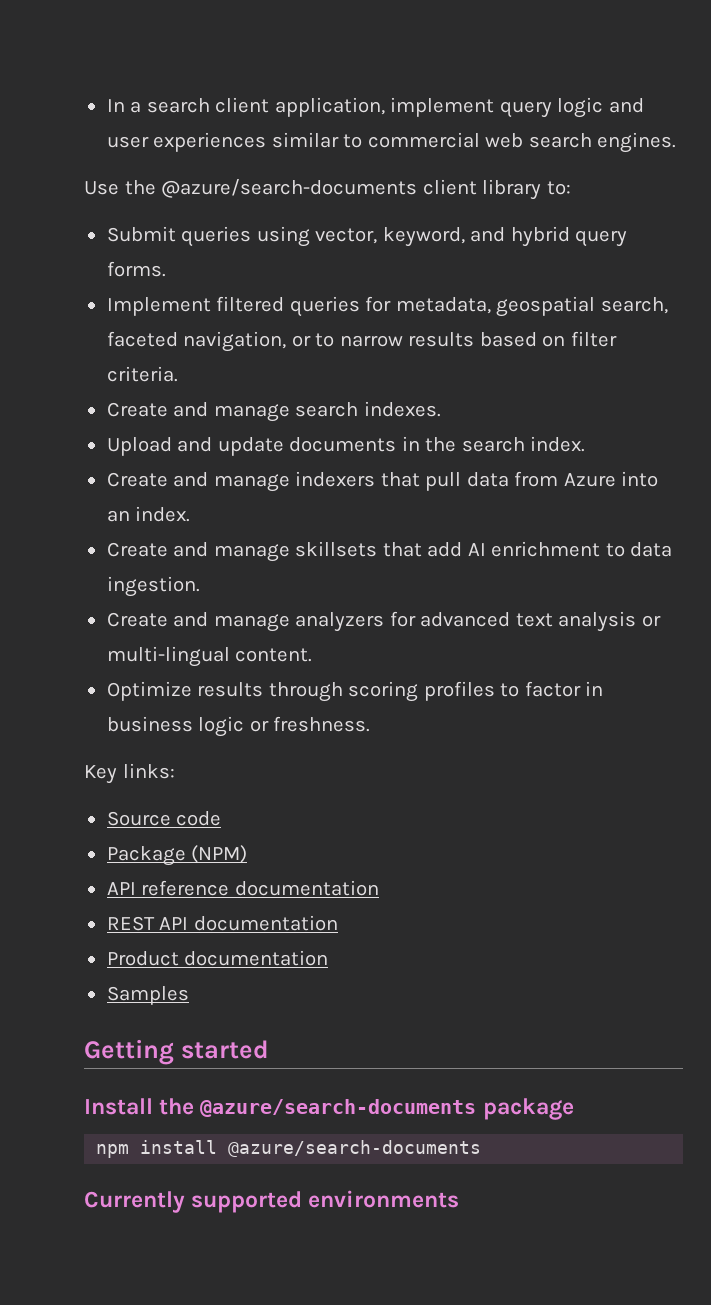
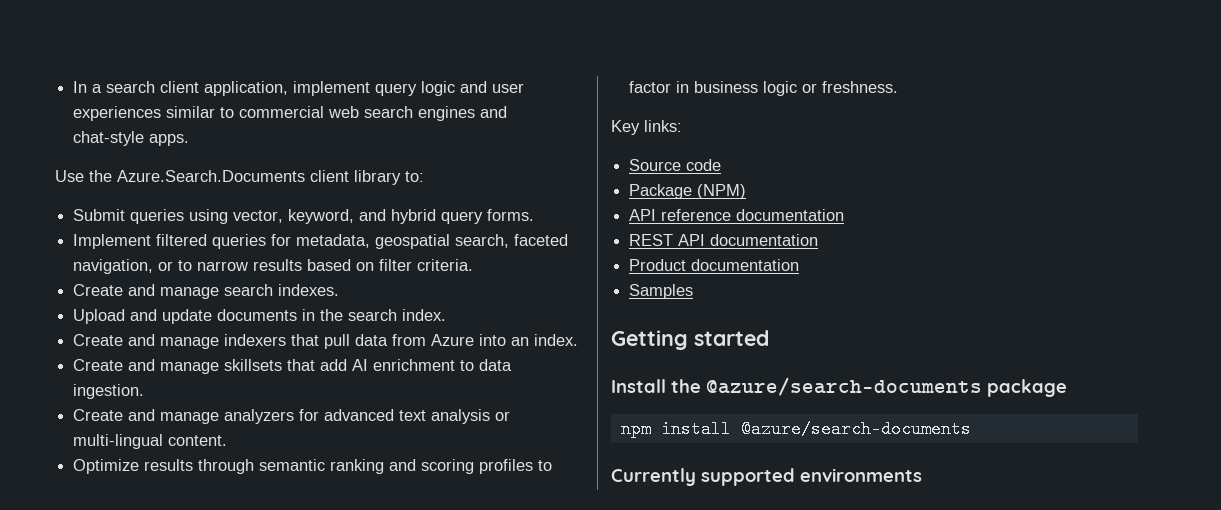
[597,132,677,153] engines. -> [418,106,508,121] [73,131,190,146] engines and chat-style apps.
[161,179,418,198] @azure/search-documents -> [117,170,305,182] Azure.Search.Documents
(343, 692) none -> [259,459,417,474] semantic ranking and

